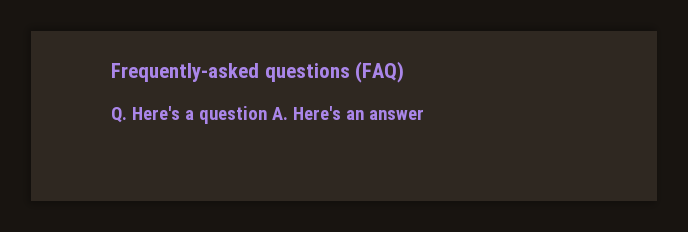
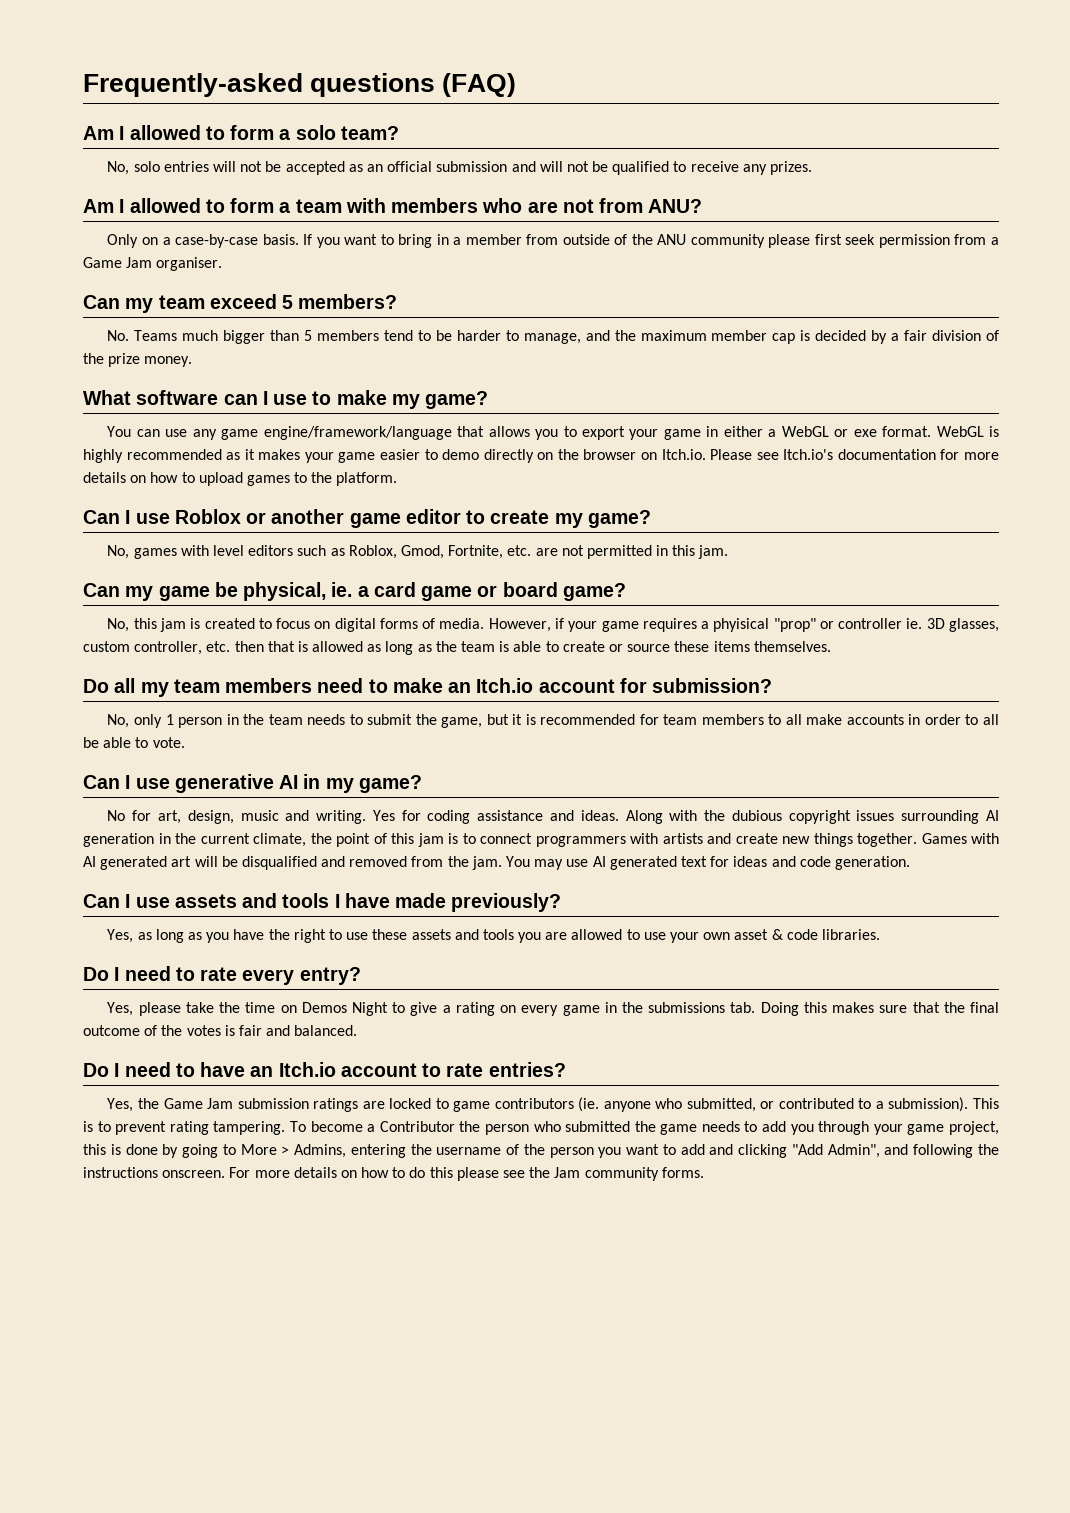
[111,106,424,124] Q. Here's a question A. Here's an answer -> [83,125,399,140] [107,161,812,175] [83,198,703,213] [107,234,999,248] [83,257,223,271] [83,294,398,313] [107,330,1000,344] [83,353,193,367] [83,390,489,409] [107,426,999,440] [83,449,999,463] [83,472,398,486] [83,509,651,528] [107,545,729,559] [83,582,626,601] [107,618,999,632] [83,641,831,655] [83,678,773,697] [107,714,999,728] [83,737,185,748] [83,774,422,793] [107,810,999,824] [83,833,999,847] [83,856,910,870] [83,893,562,912] [107,929,880,943] [83,966,361,985] [107,1002,999,1016] [83,1025,358,1036] [83,1062,566,1077] [107,1097,999,1112] [83,1121,1000,1135] [83,1144,999,1158] [83,1167,704,1181] Am I allowed to form a solo team? // No, solo entries will not be accepted as an official submission and will not be qualified to receive any prizes. // Am I allowed to form a team with members who are not from ANU? // Only on a case-by-case basis. If you want to bring in a member from outside of the ANU community please first seek permission from a Game Jam organiser. // Can my team exceed 5 members? // No. Teams much bigger than 5 members tend to be harder to manage, and the maximum member cap is decided by a fair division of the prize money. // What software can I use to make my game? // You can use any game engine/framework/language that allows you to export your game in either a WebGL or exe format. WebGL is highly recommended as it makes your game easier to demo directly on the browser on Itch.io. Please see Itch.io's documentation for more details on how to upload games to the platform. // Can I use Roblox or another game editor to create my game? // No, games with level editors such as Roblox, Gmod, Fortnite, etc. are not permitted in this jam. // Can my game be physical, ie. a card game or board game? // No, this jam is created to focus on digital forms of media. However, if your game requires a phyisical "prop" or controller ie. 3D glasses, custom controller, etc. then that is allowed as long as the team is able to create or source these items themselves. // Do all my team members need to make an Itch.io account for submission? // No, only 1 person in the team needs to submit the game, but it is recommended for team members to all make accounts in order to all be able to vote. // Can I use generative AI in my game? // No for art, design, music and writing. Yes for coding assistance and ideas. Along with the dubious copyright issues surrounding AI generation in the current climate, the point of this jam is to connect programmers with artists and create new things together. Games with AI generated art will be disqualified and removed from the jam. You may use AI generated text for ideas and code generation. // Can I use assets and tools I have made previously? // Yes, as long as you have the right to use these assets and tools you are allowed to use your own asset & code libraries. // Do I need to rate every entry? // Yes, please take the time on Demos Night to give a rating on every game in the submissions tab. Doing this makes sure that the final outcome of the votes is fair and balanced. // Do I need to have an Itch.io account to rate entries? // Yes, the Game Jam submission ratings are locked to game contributors (ie. anyone who submitted, or contributed to a submission). This is to prevent rating tampering. To become a Contributor the person who submitted the game needs to add you through your game project, this is done by going to More > Admins, entering the username of the person you want to add and clicking "Add Admin", and following the instructions onscreen. For more details on how to do this please see the Jam community forms.

